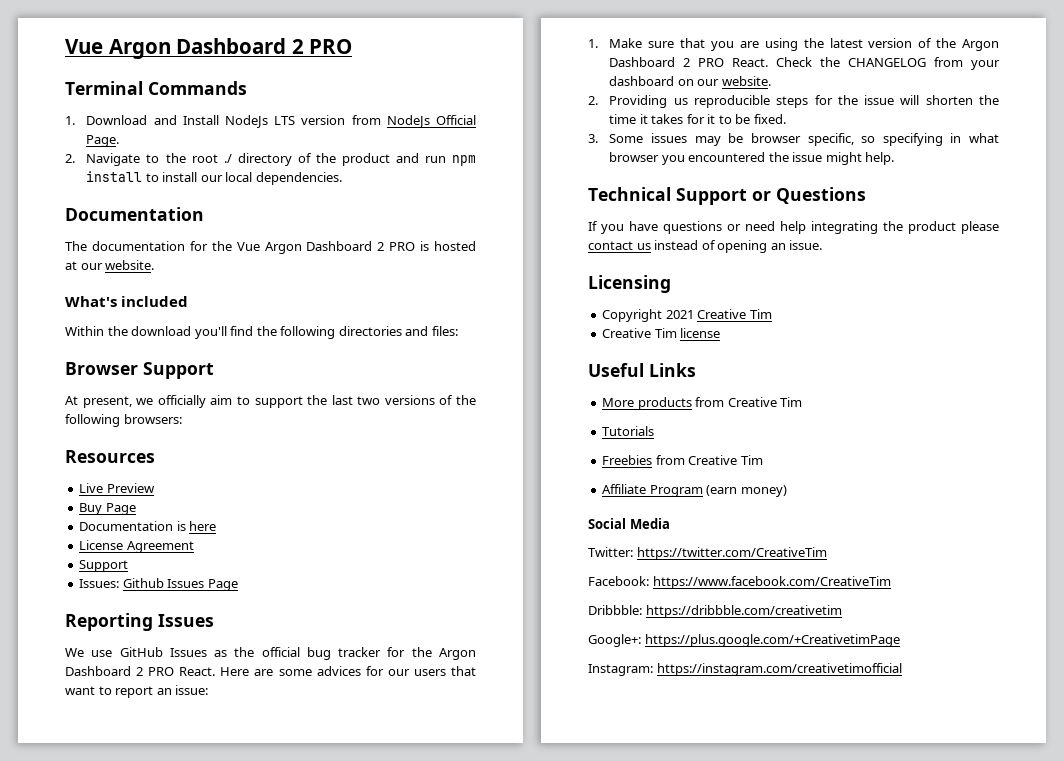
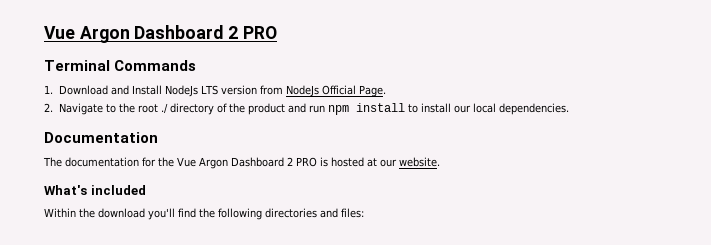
[65,362,214,379] [65,395,476,408] [65,414,182,427] [65,450,155,463] [79,483,155,493] [79,503,136,515] [79,521,217,531] [79,540,194,553] [79,560,129,572] [79,578,238,591] [65,613,214,631] [65,647,476,660] [65,666,476,676] [65,685,209,698] [588,38,999,51] [609,57,1000,70] [609,76,771,86] [588,95,999,108] [609,114,786,124] [588,133,999,146] [609,152,895,165] [588,187,866,205] [588,221,999,234] [588,240,823,253] [588,275,671,293] [602,309,772,322] [602,328,721,338] [588,363,696,377] [602,397,803,410] [602,426,655,436] [602,455,763,465] [602,484,787,497] [588,518,670,529] [588,547,827,560] [588,576,891,589] [588,605,842,618] [588,634,900,647] [588,663,902,676] // Browser Support // At present, we officially aim to support the last two versions of the following browsers: // Resources // Live Preview // Buy Page // Documentation is here // License Agreement // Support // Issues: Github Issues Page // Reporting Issues // We use GitHub Issues as the official bug tracker for the Argon Dashboard 2 PRO React. Here are some advices for our users that want to report an issue: // 1. Make sure that you are using the latest version of the Argon Dashboard 2 PRO React. Check the CHANGELOG from your dashboard on our website. // 2. Providing us reproducible steps for the issue will shorten the time it takes for it to be fixed. // 3. Some issues may be browser specific, so specifying in what browser you encountered the issue might help. // Technical Support or Questions // If you have questions or need help integrating the product please contact us instead of opening an issue. // Licensing // Copyright 2021 Creative Tim // Creative Tim license // Useful Links // More products from Creative Tim // Tutorials // Freebies from Creative Tim // Affiliate Program (earn money) // Social Media // Twitter: https://twitter.com/CreativeTim // Facebook: https://www.facebook.com/CreativeTim // Dribbble: https://dribbble.com/creativetim // Google+: https://plus.google.com/+CreativetimPage // Instagram: https://instagram.com/creativetimofficial -> (364, 213) none

